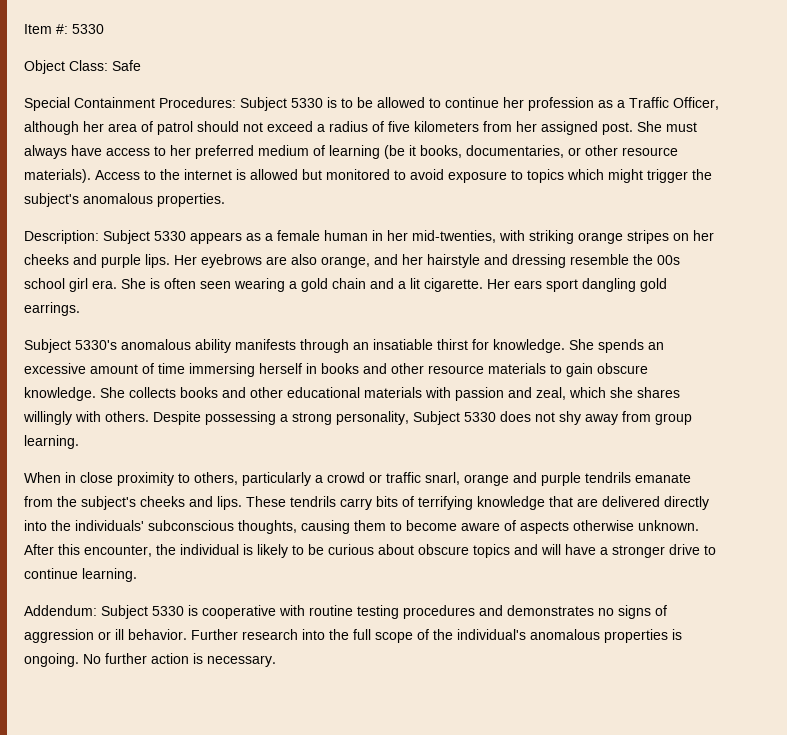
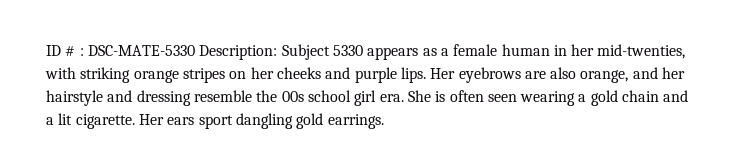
[24,24,104,34] [24,60,141,74] [24,97,719,111] [24,121,697,135] [24,145,678,159] [24,169,712,183] [24,193,225,207] Item #: 5330 // Object Class: Safe // Special Containment Procedures: Subject 5330 is to be allowed to continue her profession as a Traffic Officer, although her area of patrol should not exceed a radius of five kilometers from her assigned post. She must always have access to her preferred medium of learning (be it books, documentaries, or other resource materials). Access to the internet is allowed but monitored to avoid exposure to topics which might trigger the subject's anomalous properties. // -> [46,45,195,56] ID # : DSC-MATE-5330
[24,339,664,353] [24,363,648,377] [24,387,680,401] [23,411,692,425] [24,435,79,449] [24,472,691,486] [24,496,709,510] [24,520,699,534] [24,544,716,558] [24,568,137,582] [24,605,667,619] [24,629,682,643] [24,653,276,667] // Subject 5330's anomalous ability manifests through an insatiable thirst for knowledge. She spends an excessive amount of time immersing herself in books and other resource materials to gain obscure knowledge. She collects books and other educational materials with passion and zeal, which she shares willingly with others. Despite possessing a strong personality, Subject 5330 does not shy away from group learning. // When in close proximity to others, particularly a crowd or traffic snarl, orange and purple tendrils emanate from the subject's cheeks and lips. These tendrils carry bits of terrifying knowledge that are delivered directly into the individuals' subconscious thoughts, causing them to become aware of aspects otherwise unknown. After this encounter, the individual is likely to be curious about obscure topics and will have a stronger drive to continue learning. // Addendum: Subject 5330 is cooperative with routine testing procedures and demonstrates no signs of aggression or ill behavior. Further research into the full scope of the individual's anomalous properties is ongoing. No further action is necessary. -> (384, 121) none

